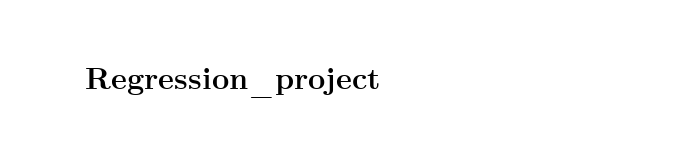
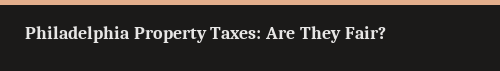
[85,68,380,98] Regression_project -> [25,26,386,43] Philadelphia Property Taxes: Are They Fair?

